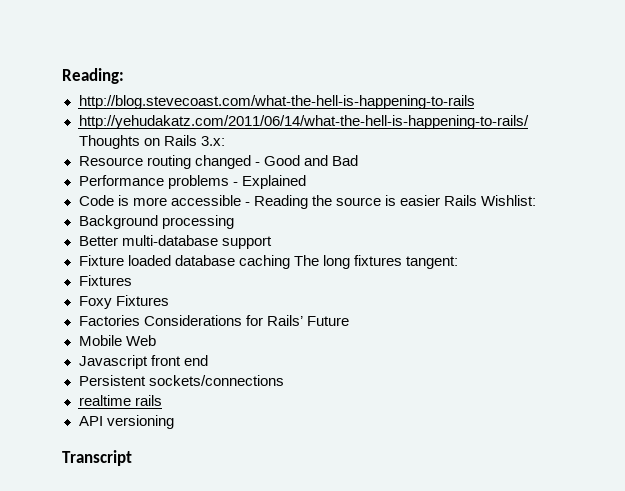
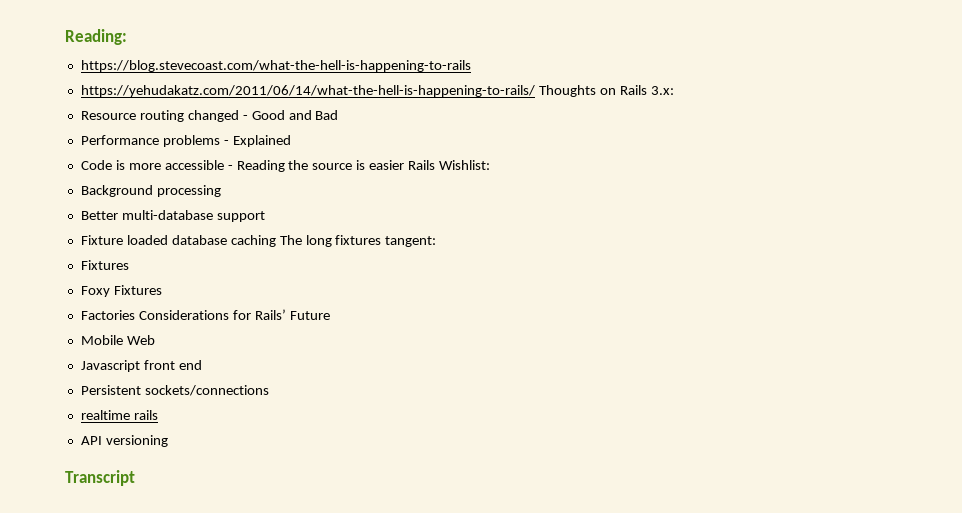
[78,95,475,109] [78,115,529,129] http://blog.stevecoast.com/what-the-hell-is-happening-to-rails // http://yehudakatz.com/2011/06/14/what-the-hell-is-happening-to-rails/ -> [80,60,471,72] [80,85,535,97] https://blog.stevecoast.com/what-the-hell-is-happening-to-rails // https://yehudakatz.com/2011/06/14/what-the-hell-is-happening-to-rails/

